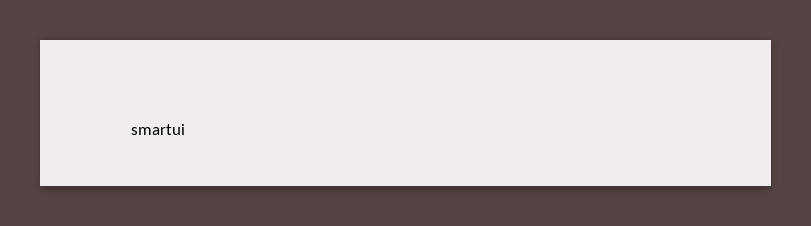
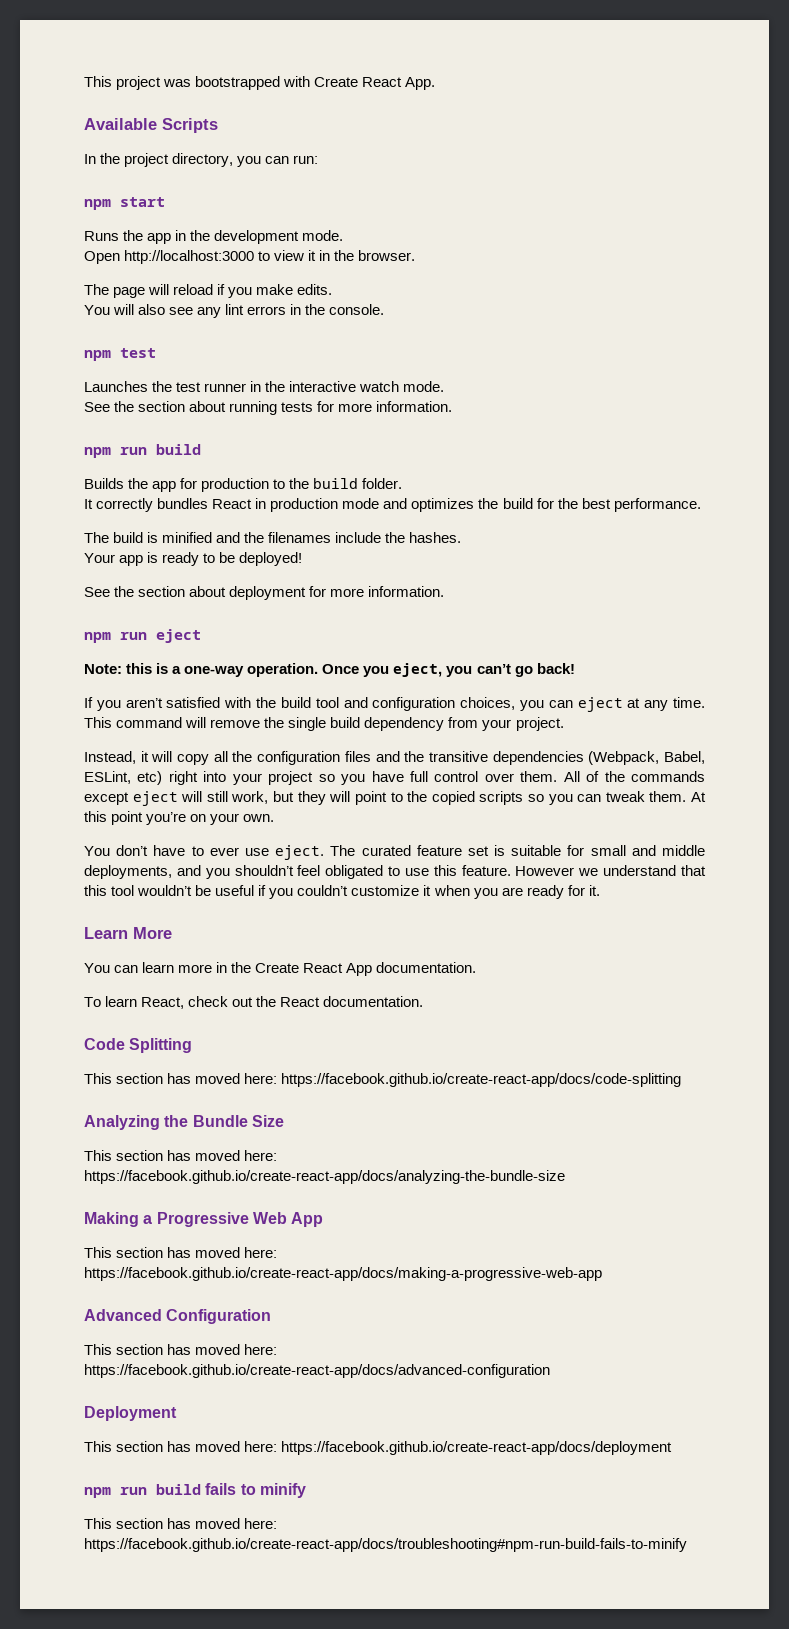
[131,124,185,135] smartui -> [84,76,436,90] [84,118,218,133] [84,153,319,167] [84,197,165,210] [84,230,344,244] [84,250,416,264] [84,284,333,298] [84,304,385,318] [84,348,156,361] [84,381,445,392] [84,401,453,415] [84,444,201,458] [84,478,403,492] [84,498,701,512] [84,532,462,543] [84,552,303,566] [84,586,445,600] [84,629,201,643] [84,663,575,677] [84,697,705,712] [84,717,564,731] [84,751,705,765] [84,771,705,785] [84,791,706,806] [84,811,275,825] [84,845,705,860] [84,865,706,879] [84,885,600,899] [84,927,172,939] [84,962,477,976] [84,996,424,1009] [84,1038,193,1053] [84,1073,682,1087] [84,1115,284,1130] [84,1150,278,1161] [84,1170,565,1184] [84,1212,324,1227] [84,1247,278,1258] [84,1267,602,1281] [84,1309,272,1324] [84,1344,278,1355] [84,1364,550,1378] [84,1406,177,1421] [84,1441,673,1455] [84,1483,306,1498] [84,1518,278,1529] [84,1538,687,1552] This project was bootstrapped with Create React App. // Available Scripts // In the project directory, you can run: // npm start // Runs the app in the development mode. // Open http://localhost:3000 to view it in the browser. // The page will reload if you make edits. // You will also see any lint errors in the console. // npm test // Launches the test runner in the interactive watch mode. // See the section about running tests for more information. // npm run build // Builds the app for production to the build folder. // It correctly bundles React in production mode and optimizes the build for the best performance. // The build is minified and the filenames include the hashes. // Your app is ready to be deployed! // See the section about deployment for more information. // npm run eject // Note: this is a one-way operation. Once you eject, you can’t go back! // If you aren’t satisfied with the build tool and configuration choices, you can eject at any time. This command will remove the single build dependency from your project. // Instead, it will copy all the configuration files and the transitive dependencies (Webpack, Babel, ESLint, etc) right into your project so you have full control over them. All of the commands except eject will still work, but they will point to the copied scripts so you can tweak them. At this point you’re on your own. // You don’t have to ever use eject. The curated feature set is suitable for small and middle deployments, and you shouldn’t feel obligated to use this feature. However we understand that this tool wouldn’t be useful if you couldn’t customize it when you are ready for it. // Learn More // You can learn more in the Create React App documentation. // To learn React, check out the React documentation. // Code Splitting // This section has moved here: https://facebook.github.io/create-react-app/docs/code-splitting // Analyzing the Bundle Size // This section has moved here: https://facebook.github.io/create-react-app/docs/analyzing-the-bundle-size // Making a Progressive Web App // This section has moved here: https://facebook.github.io/create-react-app/docs/making-a-progressive-web-app // Advanced Configuration // This section has moved here: https://facebook.github.io/create-react-app/docs/advanced-configuration // Deployment // This section has moved here: https://facebook.github.io/create-react-app/docs/deployment // npm run build fails to minify // This section has moved here: https://facebook.github.io/create-react-app/docs/troubleshooting#npm-run-build-fails-to-minify

